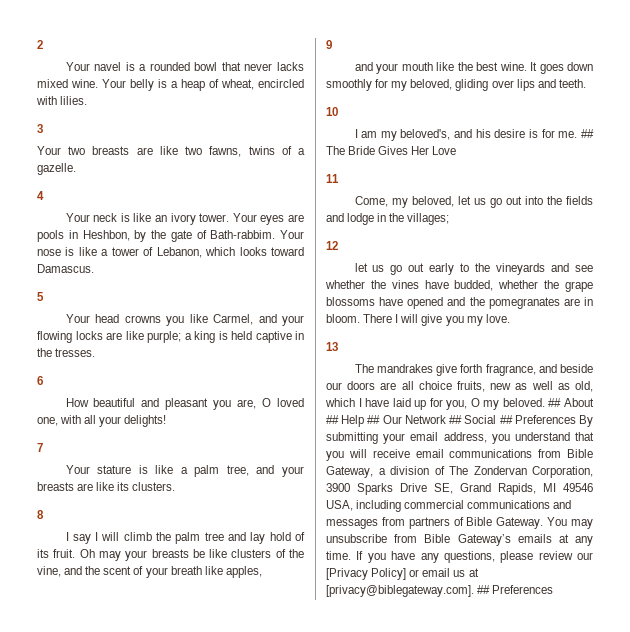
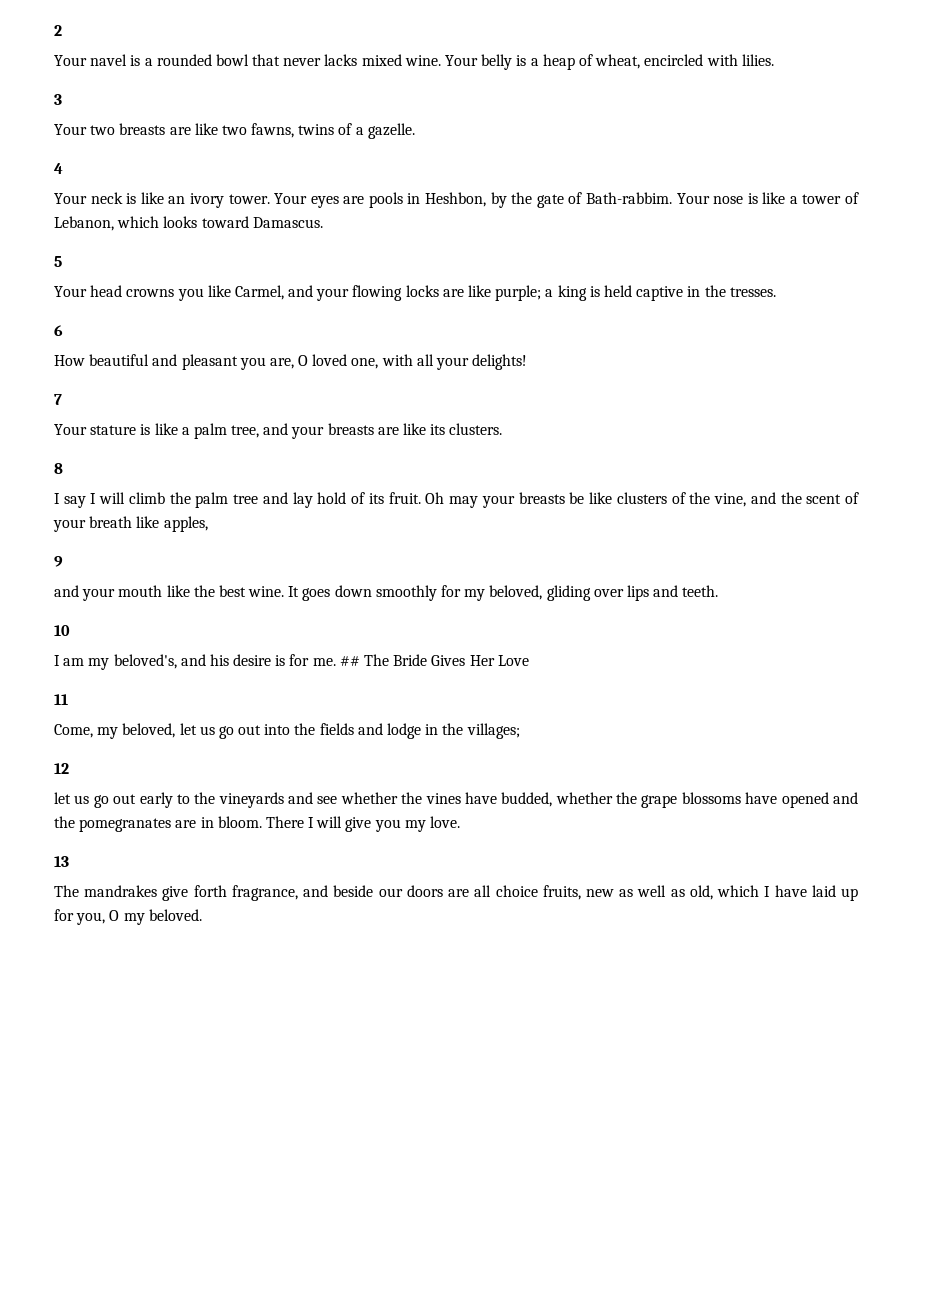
[548,398,594,407] [326,415,593,427] [326,432,594,444] [326,449,593,461] [326,466,593,478] [326,483,593,495] [326,500,572,512] [326,517,593,529] [326,534,593,546] [326,551,593,563] [326,568,479,580] [326,585,554,597] ## About ## Help ## Our Network ## Social ## Preferences By submitting your email address, you understand that you will receive email communications from Bible Gateway, a division of The Zondervan Corporation, 3900 Sparks Drive SE, Grand Rapids, MI 49546 USA, including commercial communications and messages from partners of Bible Gateway. You may unsubscribe from Bible Gateway’s emails at any time. If you have any questions, please review our [Privacy Policy] or email us at [privacy@biblegateway.com]. ## Preferences -> (202, 915) none

